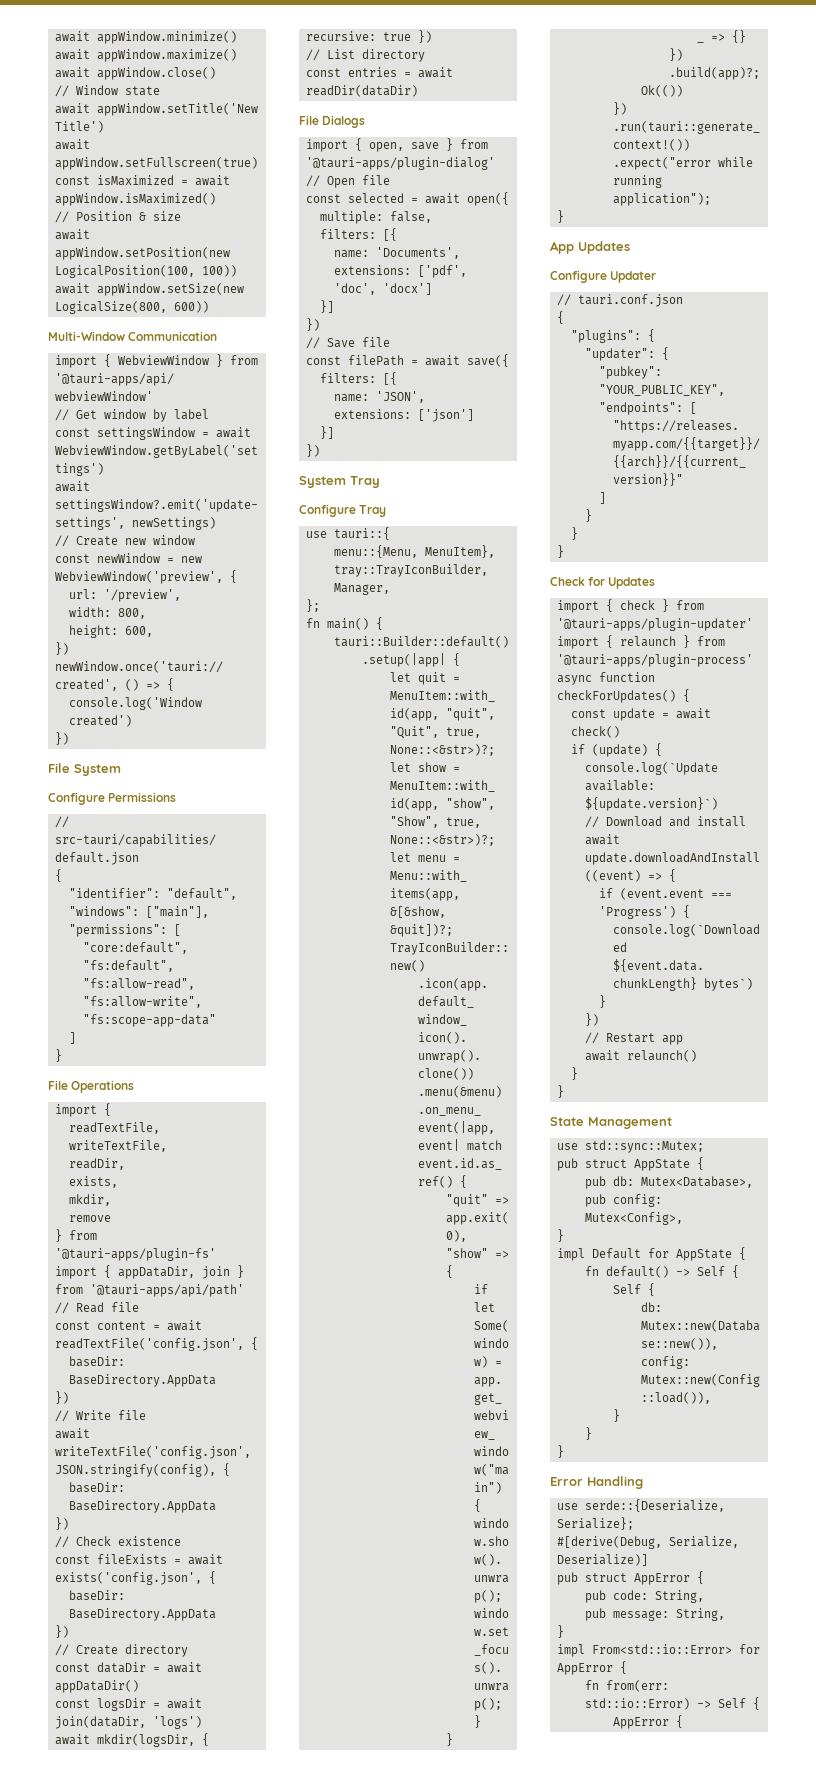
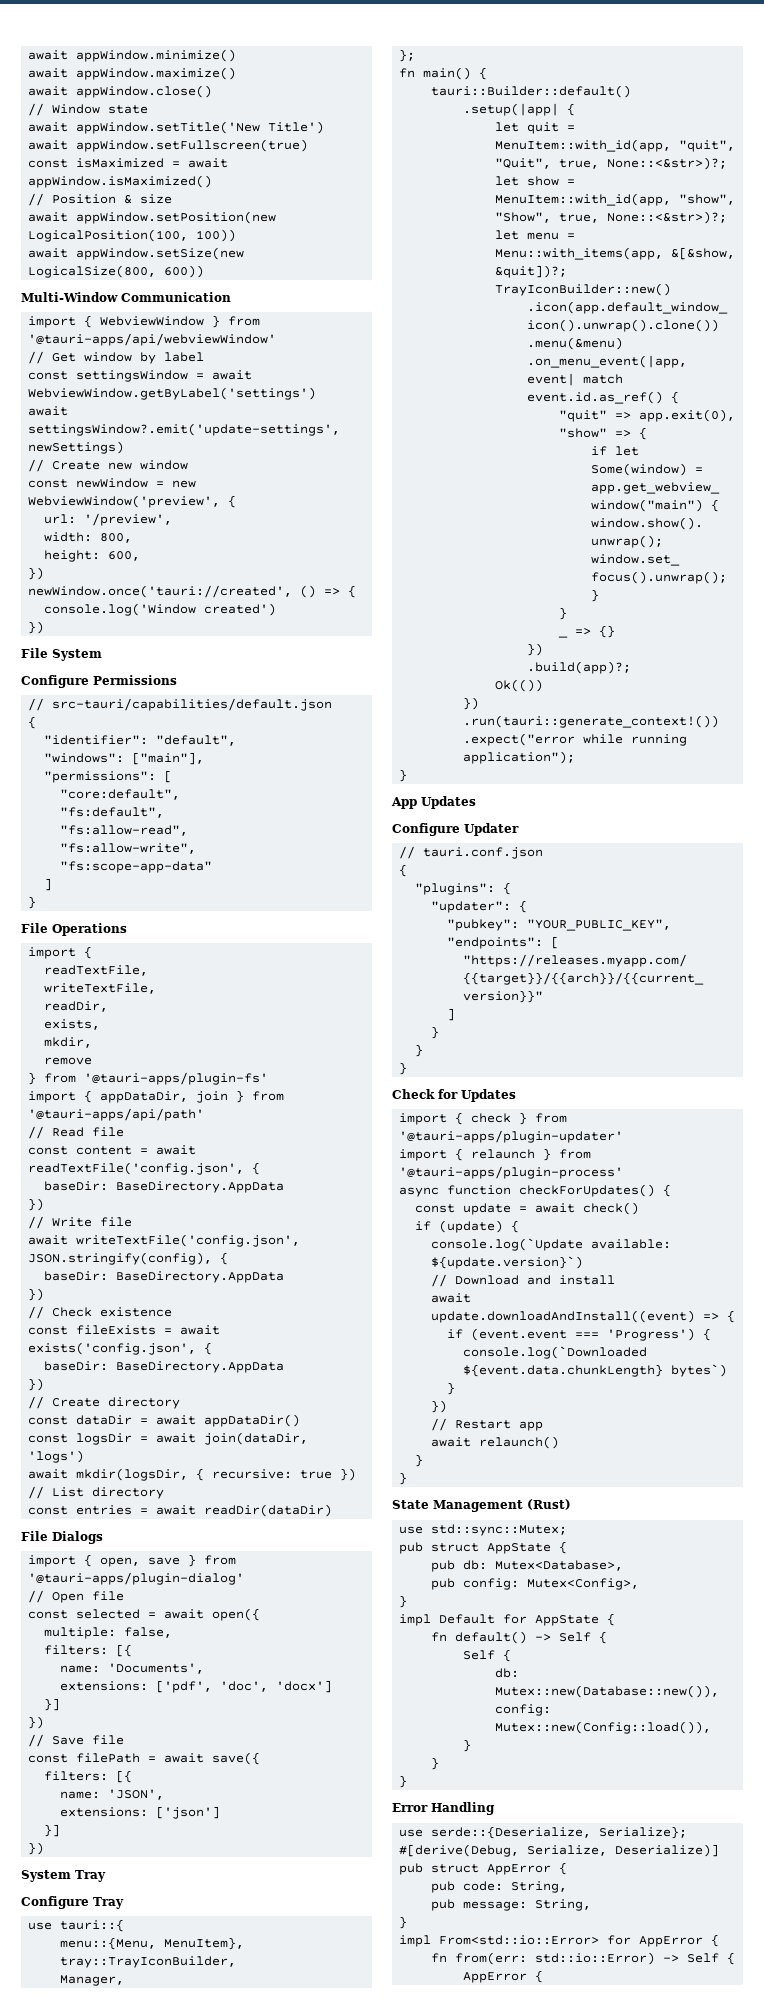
(672, 1123) none -> [527,1499,571,1510] (Rust)

